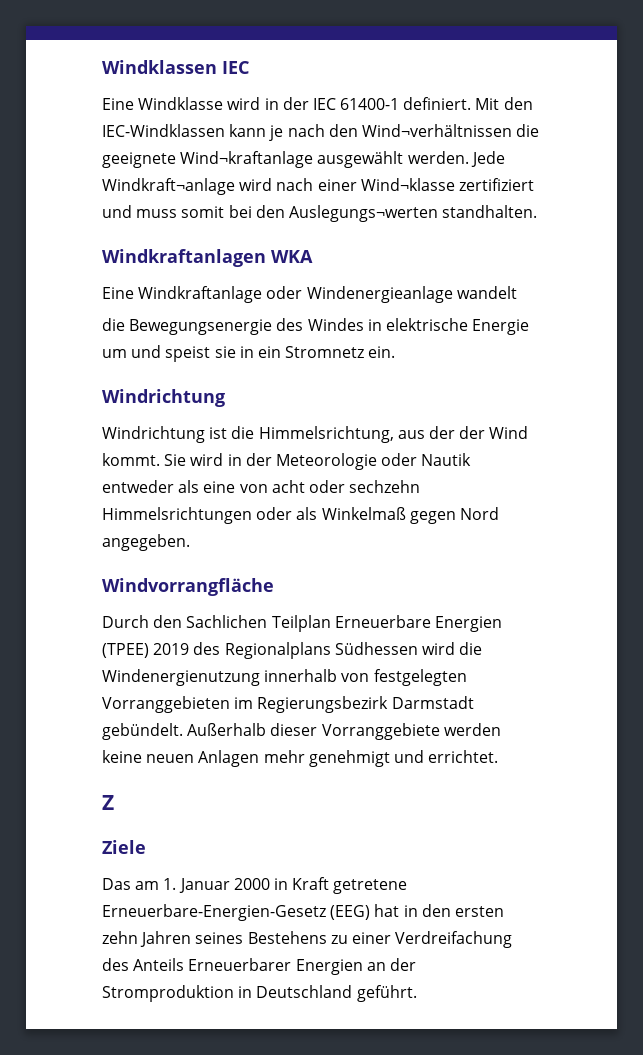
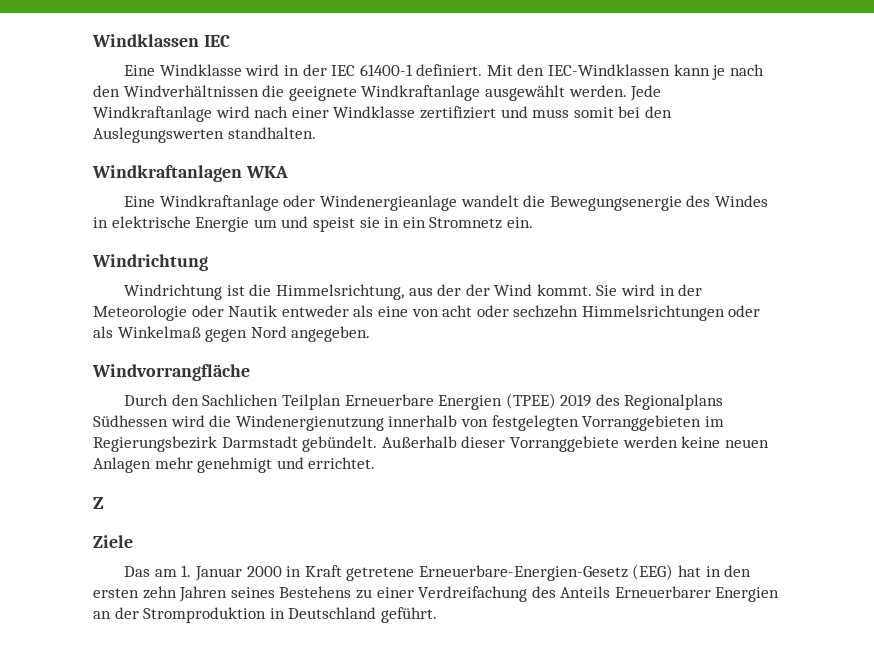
[361,124,512,137] Wind¬verhältnissen -> [123,85,259,97] Windverhältnissen
[180,151,314,168] Wind¬kraftanlage -> [361,85,481,101] Windkraftanlage
[102,178,235,195] Windkraft¬anlage -> [93,106,212,122] Windkraftanlage
[360,178,455,191] Wind¬klasse -> [333,106,416,118] Windklasse
[288,205,438,222] Auslegungs¬werten -> [93,127,224,143] Auslegungswerten
(517, 292) // -> (519, 201) none

